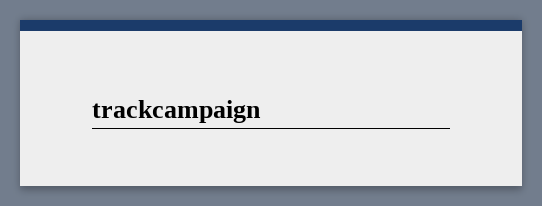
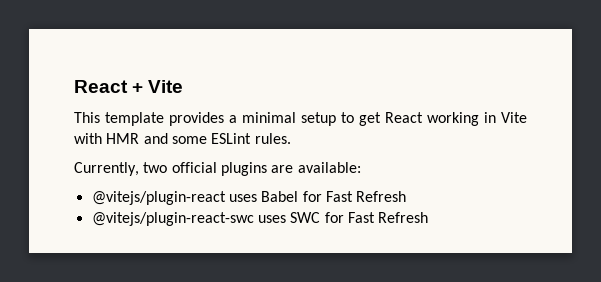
[92,100,261,123] trackcampaign -> [74,80,184,93] [74,112,527,126] [74,133,291,144] [74,162,361,176] [91,191,407,205] [91,212,429,226] React + Vite // This template provides a minimal setup to get React working in Vite with HMR and some ESLint rules. // Currently, two official plugins are available: // @vitejs/plugin-react uses Babel for Fast Refresh // @vitejs/plugin-react-swc uses SWC for Fast Refresh

